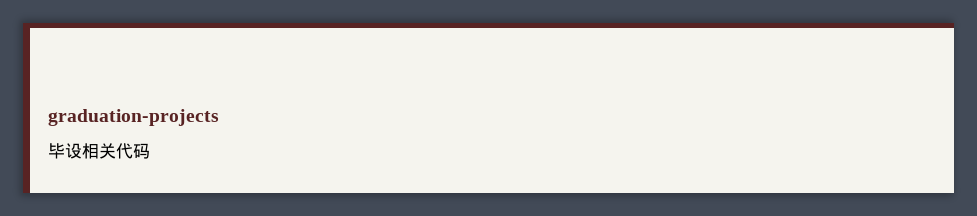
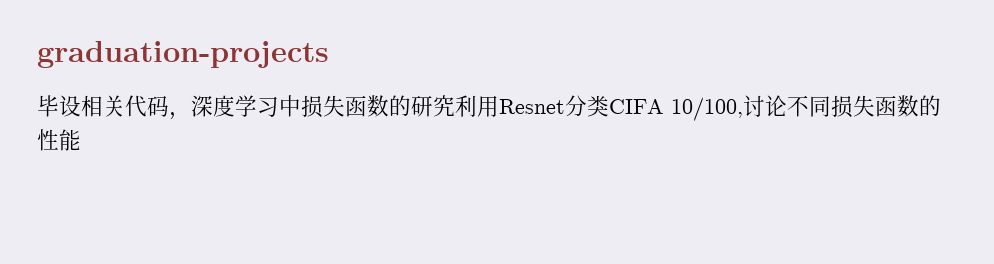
(150, 151) none -> [169,95,941,121] [37,129,81,151] ，深度学习中损失函数的研究利用Resnet分类CIFA 10/100,讨论不同损失函数的性能

